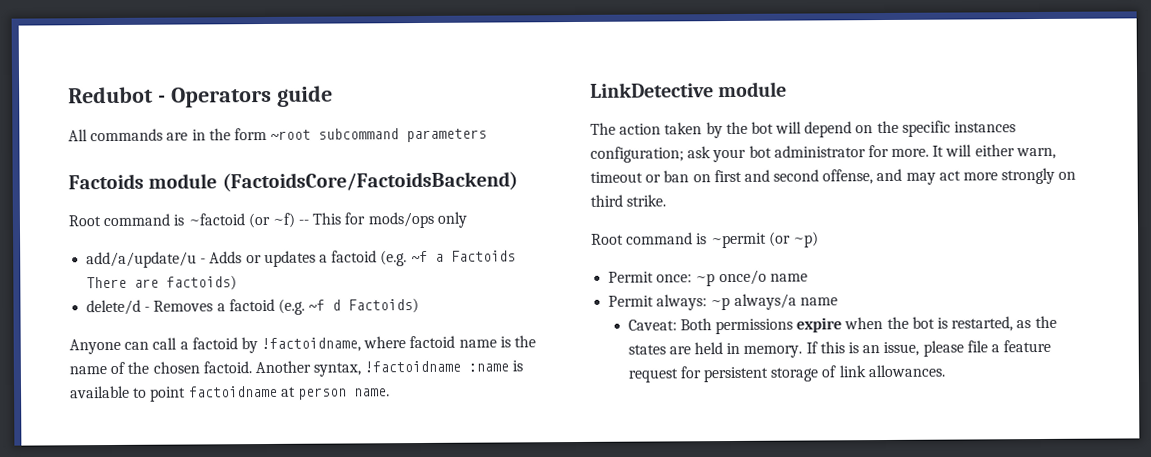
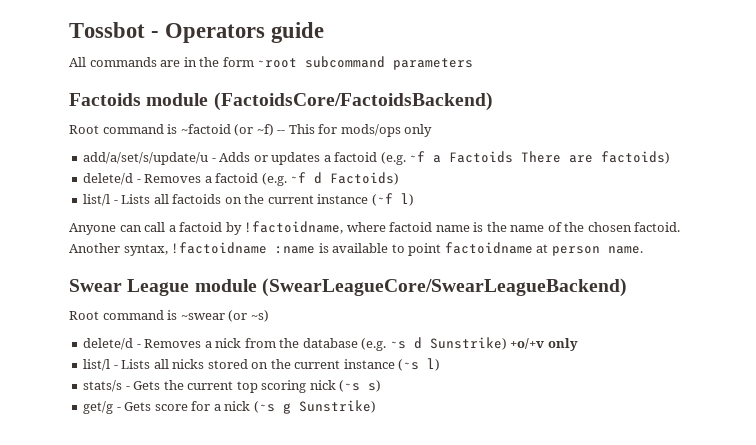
[68,86,153,104] Redubot -> [69,22,145,38] Tossbot
[86,251,198,269] add/a/update/u -> [83,152,209,165] add/a/set/s/update/u
(420, 306) none -> [83,193,414,206] // list/l - Lists all factoids on the current instance (~f l)
[590,81,788,98] [590,120,1017,139] [590,144,1056,163] [590,167,1077,185] [590,194,667,207] [591,231,819,249] [608,269,808,287] [608,293,838,311] [627,315,1057,335] [627,339,1052,358] [627,364,945,383] LinkDetective module // The action taken by the bot will depend on the specific instances configuration; ask your bot administrator for more. It will either warn, timeout or ban on first and second offense, and may act more strongly on third strike. // Root command is ~permit (or ~p) // Permit once: ~p once/o name // Permit always: ~p always/a name // Caveat: Both permissions expire when the bot is restarted, as the states are held in memory. If this is an issue, please file a feature request for persistent storage of link allowances. -> [69,278,627,297] [69,310,269,322] [83,337,578,351] [83,358,441,371] [83,380,382,393] [83,400,376,414] Swear League module (SwearLeagueCore/SwearLeagueBackend) // Root command is ~swear (or ~s) // delete/d - Removes a nick from the database (e.g. ~s d Sunstrike) +o/+v only // list/l - Lists all nicks stored on the current instance (~s l) // stats/s - Gets the current top scoring nick (~s s) // get/g - Gets score for a nick (~s g Sunstrike)

